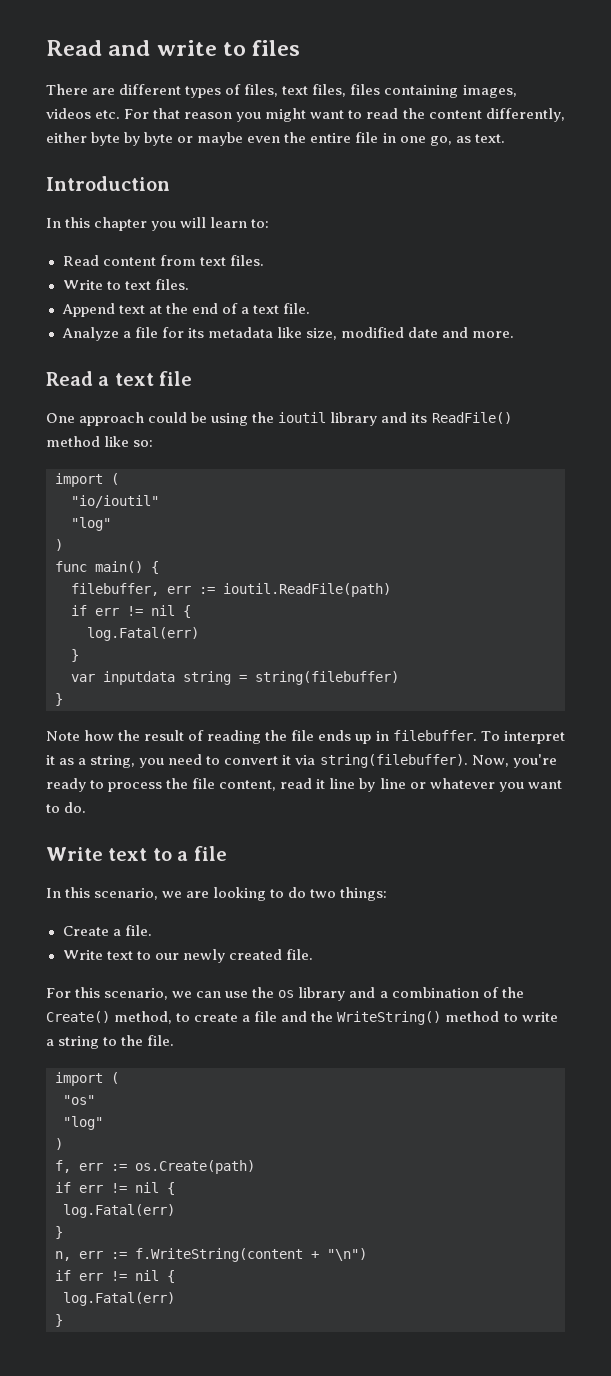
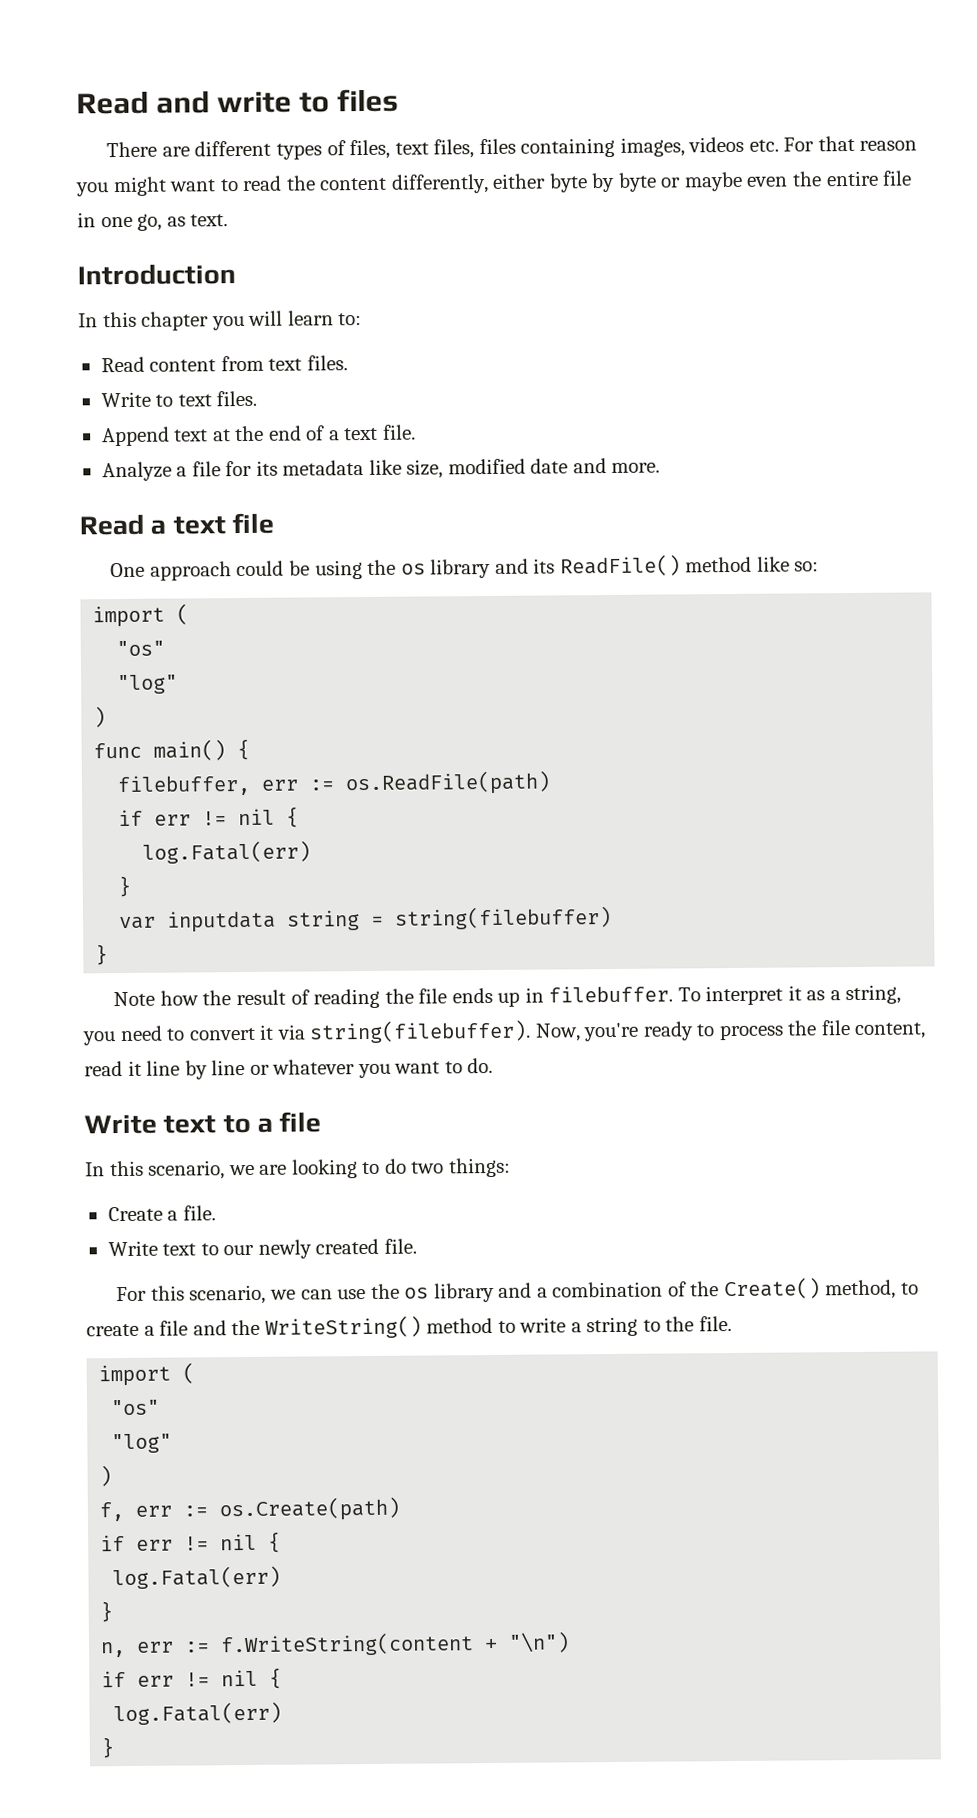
[278,412,327,423] ioutil -> [400,563,426,575] os
[71,495,159,508] "io/ioutil" -> [116,640,166,657] "os"
[223,583,391,597] ioutil.ReadFile(path) -> [345,770,552,796] os.ReadFile(path)

